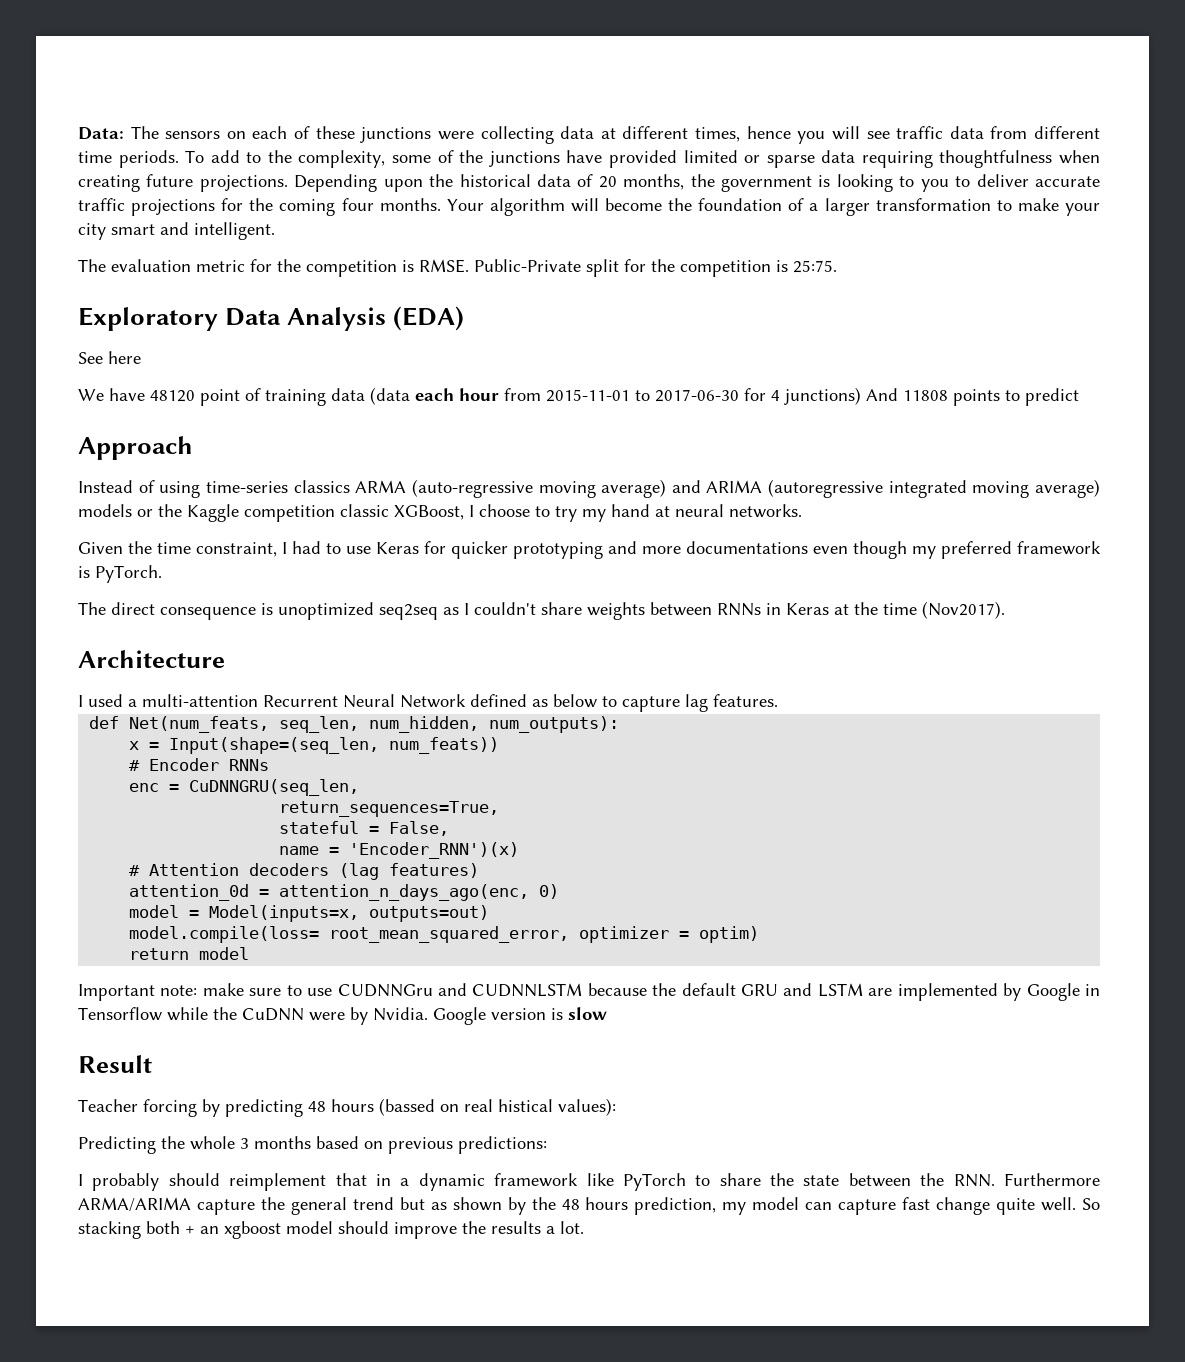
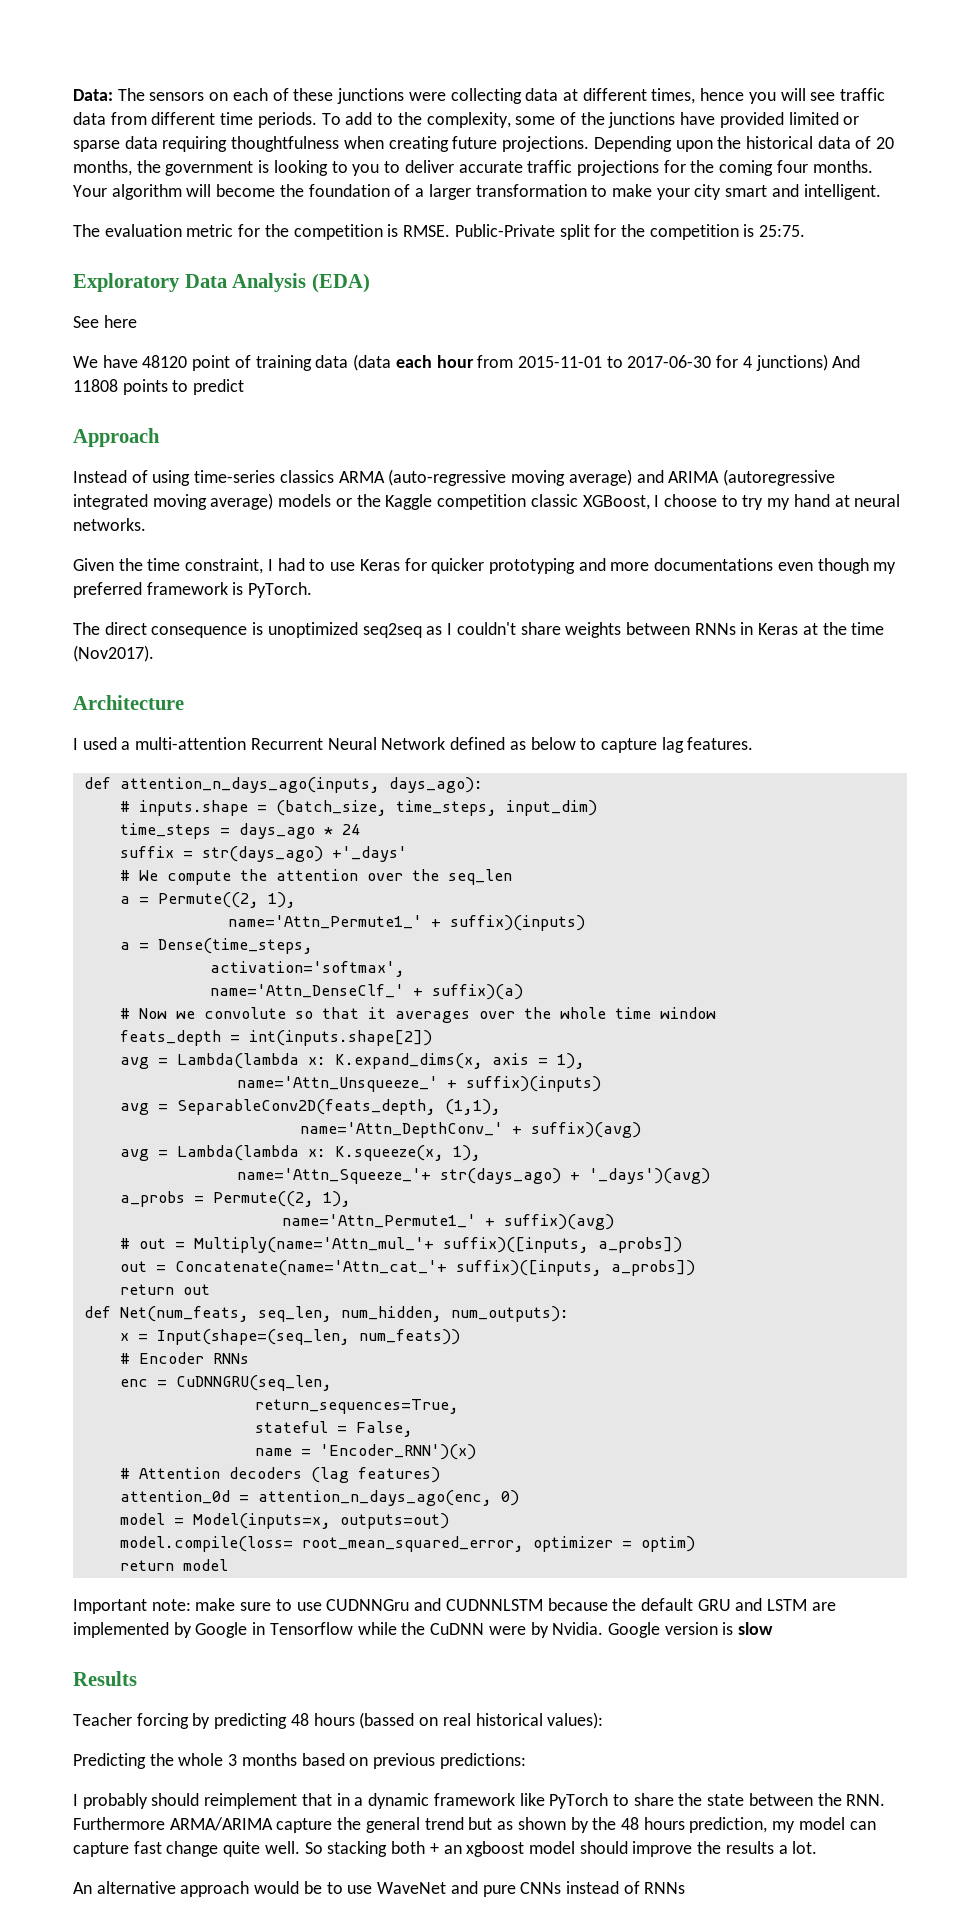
(778, 700) none -> [83,777,483,793] [119,800,597,816] [119,823,360,839] [119,846,407,862] [119,869,512,885] [119,892,296,908] [227,915,585,931] [119,938,313,954] [209,961,405,977] [209,984,523,1000] [119,1007,716,1023] [119,1030,432,1046] [119,1053,585,1069] [236,1076,601,1092] [119,1099,501,1115] [299,1122,641,1138] [119,1145,481,1161] [236,1168,710,1184] [119,1191,351,1207] [281,1214,614,1230] [119,1237,682,1253] [119,1260,695,1276] [119,1284,210,1295] // def attention_n_days_ago(inputs, days_ago): // # inputs.shape = (batch_size, time_steps, input_dim) // time_steps = days_ago * 24 // suffix = str(days_ago) +'_days' // # We compute the attention over the seq_len // a = Permute((2, 1), // name='Attn_Permute1_' + suffix)(inputs) // a = Dense(time_steps, // activation='softmax', // name='Attn_DenseClf_' + suffix)(a) // # Now we convolute so that it averages over the whole time window // feats_depth = int(inputs.shape[2]) // avg = Lambda(lambda x: K.expand_dims(x, axis = 1), // name='Attn_Unsqueeze_' + suffix)(inputs) // avg = SeparableConv2D(feats_depth, (1,1), // name='Attn_DepthConv_' + suffix)(avg) // avg = Lambda(lambda x: K.squeeze(x, 1), // name='Attn_Squeeze_'+ str(days_ago) + '_days')(avg) // a_probs = Permute((2, 1), // name='Attn_Permute1_' + suffix)(avg) // # out = Multiply(name='Attn_mul_'+ suffix)([inputs, a_probs]) // out = Concatenate(name='Attn_cat_'+ suffix)([inputs, a_probs]) // return out
[78,1055,152,1073] Result -> [73,1671,137,1686] Results
[498,1099,553,1112] histical -> [475,1713,543,1726] historical
(584, 1227) none -> [73,1881,686,1897] // An alternative approach would be to use WaveNet and pure CNNs instead of RNNs

